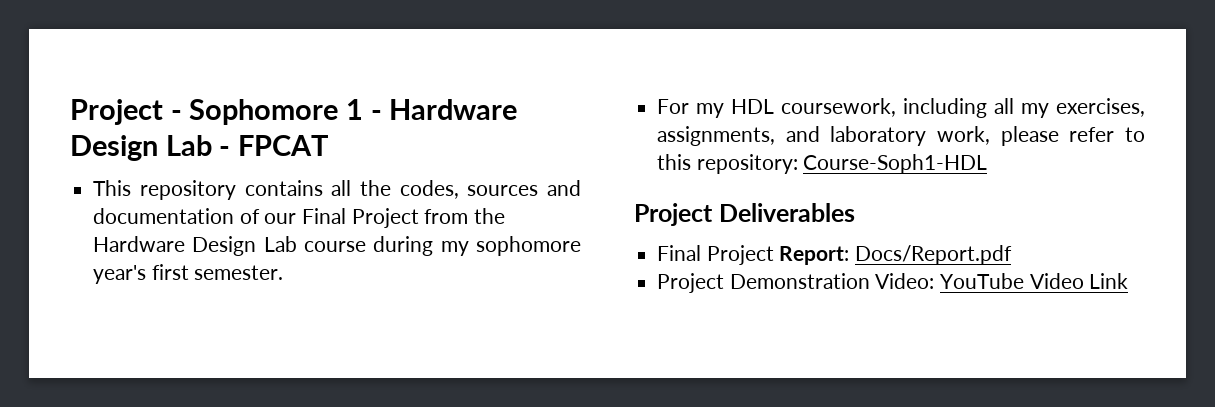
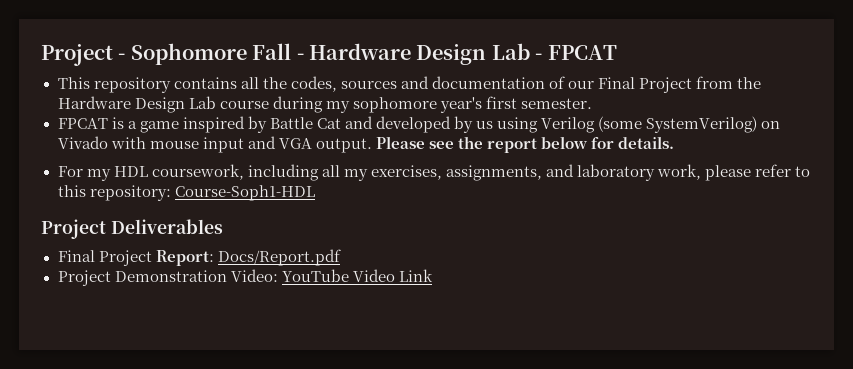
[346,99,364,120] 1 -> [252,43,292,60] Fall
(284, 272) none -> [57,116,781,133] [57,136,675,153] // FPCAT is a game inspired by Battle Cat and developed by us using Verilog (some SystemVerilog) on Vivado with mouse input and VGA output. Please see the report below for details.

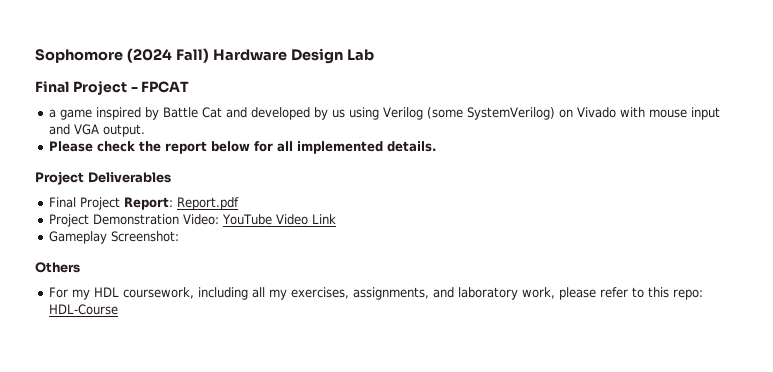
[41,43,530,66] Project - Sophomore Fall - Hardware Design Lab -> [35,48,374,64] [35,81,127,95] Sophomore (2024 Fall) Hardware Design Lab // Final Project
[57,76,762,93] [57,96,592,113] [57,117,124,129] This repository contains all the codes, sources and documentation of our Final Project from the Hardware Design Lab course during my sophomore year's first semester. // FPCAT is -> (190, 87) none
[375,136,454,149] Please see -> [48,141,135,152] // Please check
(615, 143) none -> [276,141,383,154] all implemented
(675, 142) none -> [35,171,171,185] [48,197,239,210] [48,214,336,227] [48,231,179,244] [35,262,80,273] // Project Deliverables // Final Project Report: Report.pdf // Project Demonstration Video: YouTube Video Link // Gameplay Screenshot: // Others
[89,185,315,201] [41,219,223,239] [57,249,341,266] [57,269,433,286] repository: Course-Soph1-HDL // Project Deliverables // Final Project Report: Docs/Report.pdf // Project Demonstration Video: YouTube Video Link -> [672,289,703,300] [48,304,118,315] repo: HDL-Course

